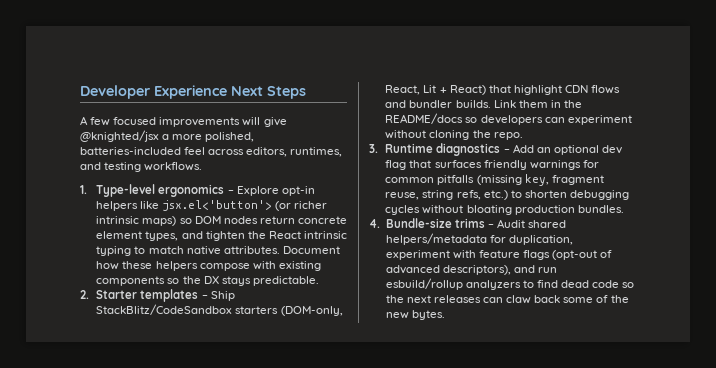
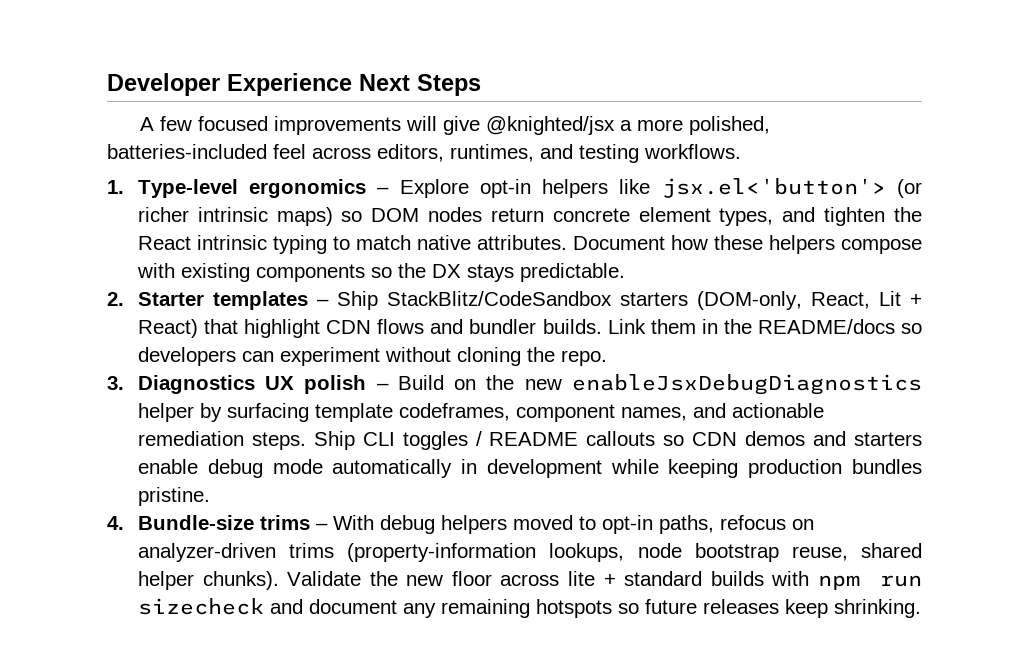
[385,143,622,156] [385,160,599,170] [385,174,604,186] [385,190,629,200] [385,205,624,215] [369,218,567,228] [385,233,573,245] [385,250,613,260] [385,265,558,275] [385,278,635,290] [385,295,629,304] [385,310,445,320] Runtime diagnostics – Add an optional dev flag that surfaces friendly warnings for common pitfalls (missing key, fragment reuse, string refs, etc.) to shorten debugging cycles without bloating production bundles. // 4. Bundle-size trims – Audit shared helpers/metadata for duplication, experiment with feature flags (opt-out of advanced descriptors), and run esbuild/rollup analyzers to find dead code so the next releases can claw back some of the new bytes. -> [137,374,922,395] [137,403,824,422] [137,431,923,450] [137,459,922,478] [137,487,210,506] [107,515,814,534] [137,543,922,562] [137,571,923,590] [137,598,921,618] Diagnostics UX polish – Build on the new enableJsxDebugDiagnostics helper by surfacing template codeframes, component names, and actionable remediation steps. Ship CLI toggles / README callouts so CDN demos and starters enable debug mode automatically in development while keeping production bundles pristine. // 4. Bundle-size trims – With debug helpers moved to opt-in paths, refocus on analyzer-driven trims (property-information lookups, node bootstrap reuse, shared helper chunks). Validate the new floor across lite + standard builds with npm run sizecheck and document any remaining hotspots so future releases keep shrinking.

